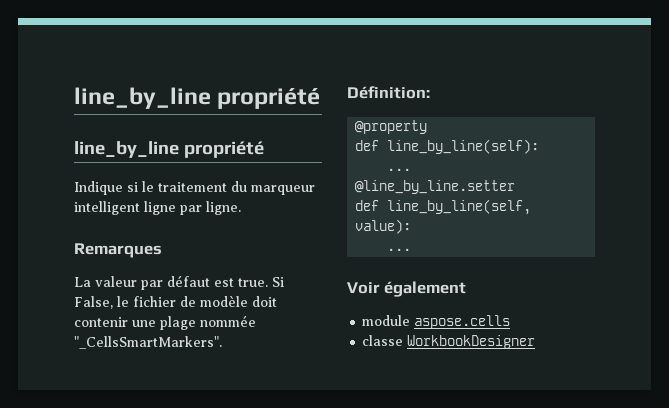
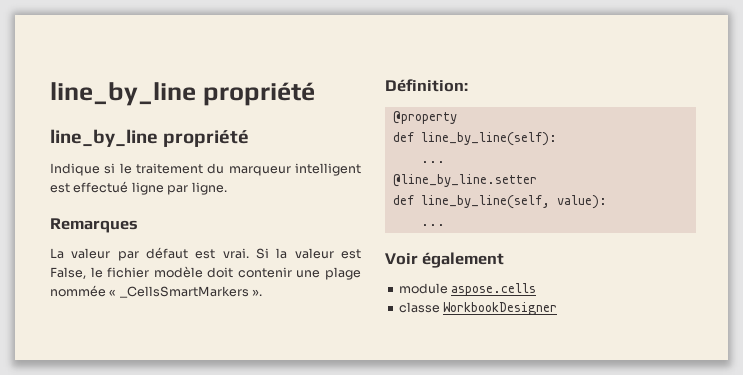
(140, 208) none -> [50,181,129,193] est effectué
[238,277,284,287] true. Si -> [222,248,362,259] vrai. Si la valeur est
[180,296,196,307] de -> (150, 272) none
[74,336,222,349] "_CellsSmartMarkers". -> [109,286,263,298] « _CellsSmartMarkers ».

